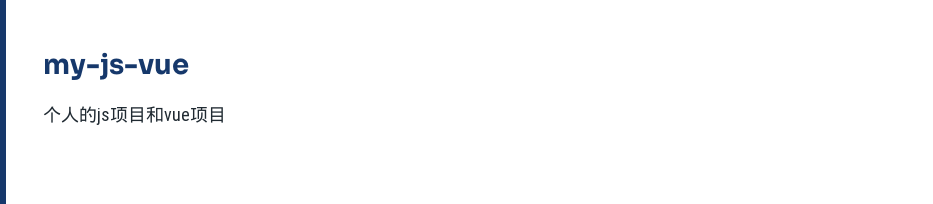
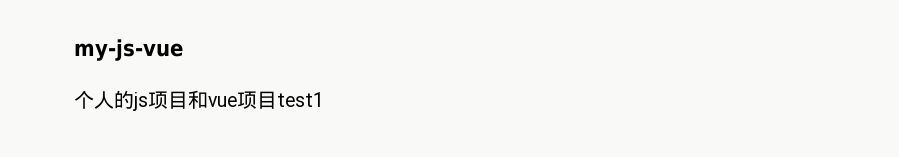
(226, 115) none -> [277,92,324,107] test1

